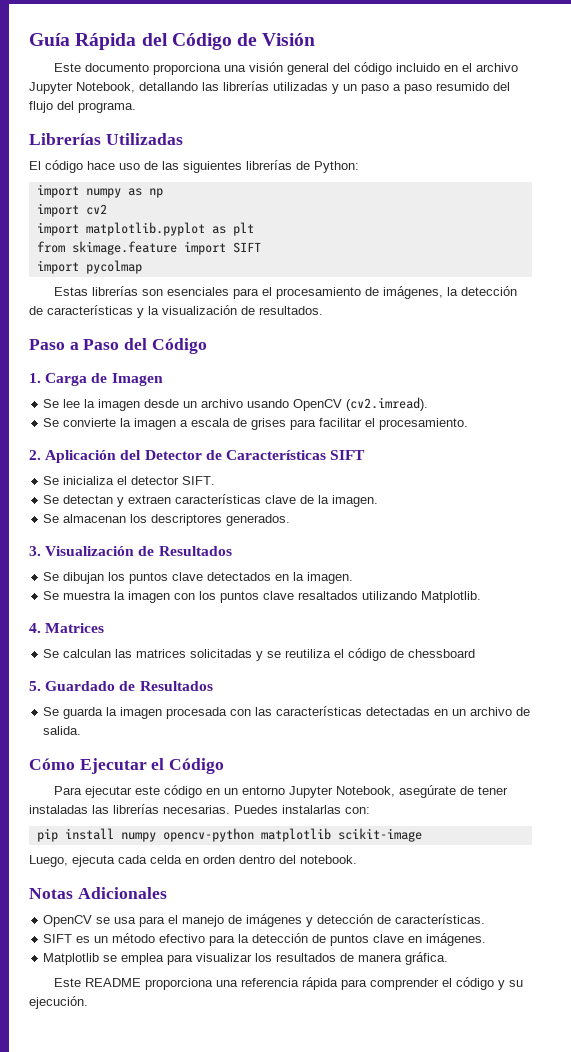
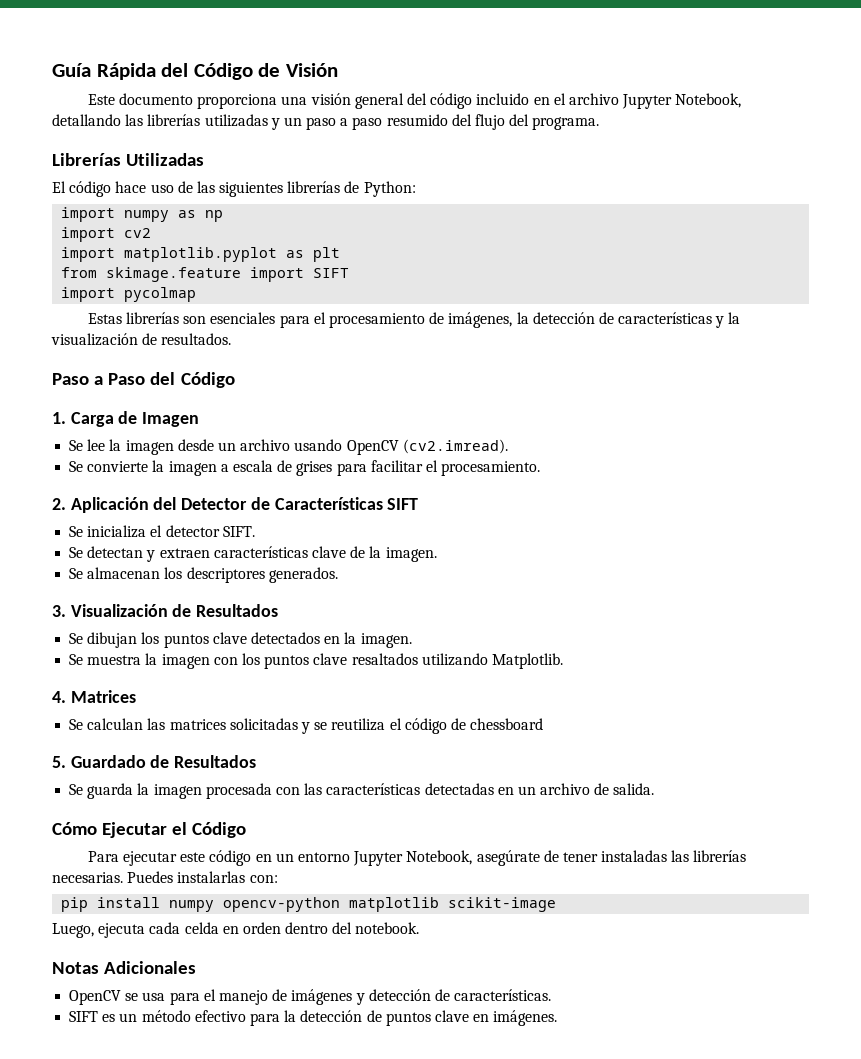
[43,952,449,965] [53,977,523,990] [29,996,88,1009] // Matplotlib se emplea para visualizar los resultados de manera gráfica. // Este README proporciona una referencia rápida para comprender el código y su ejecución. -> (558, 1018) none

